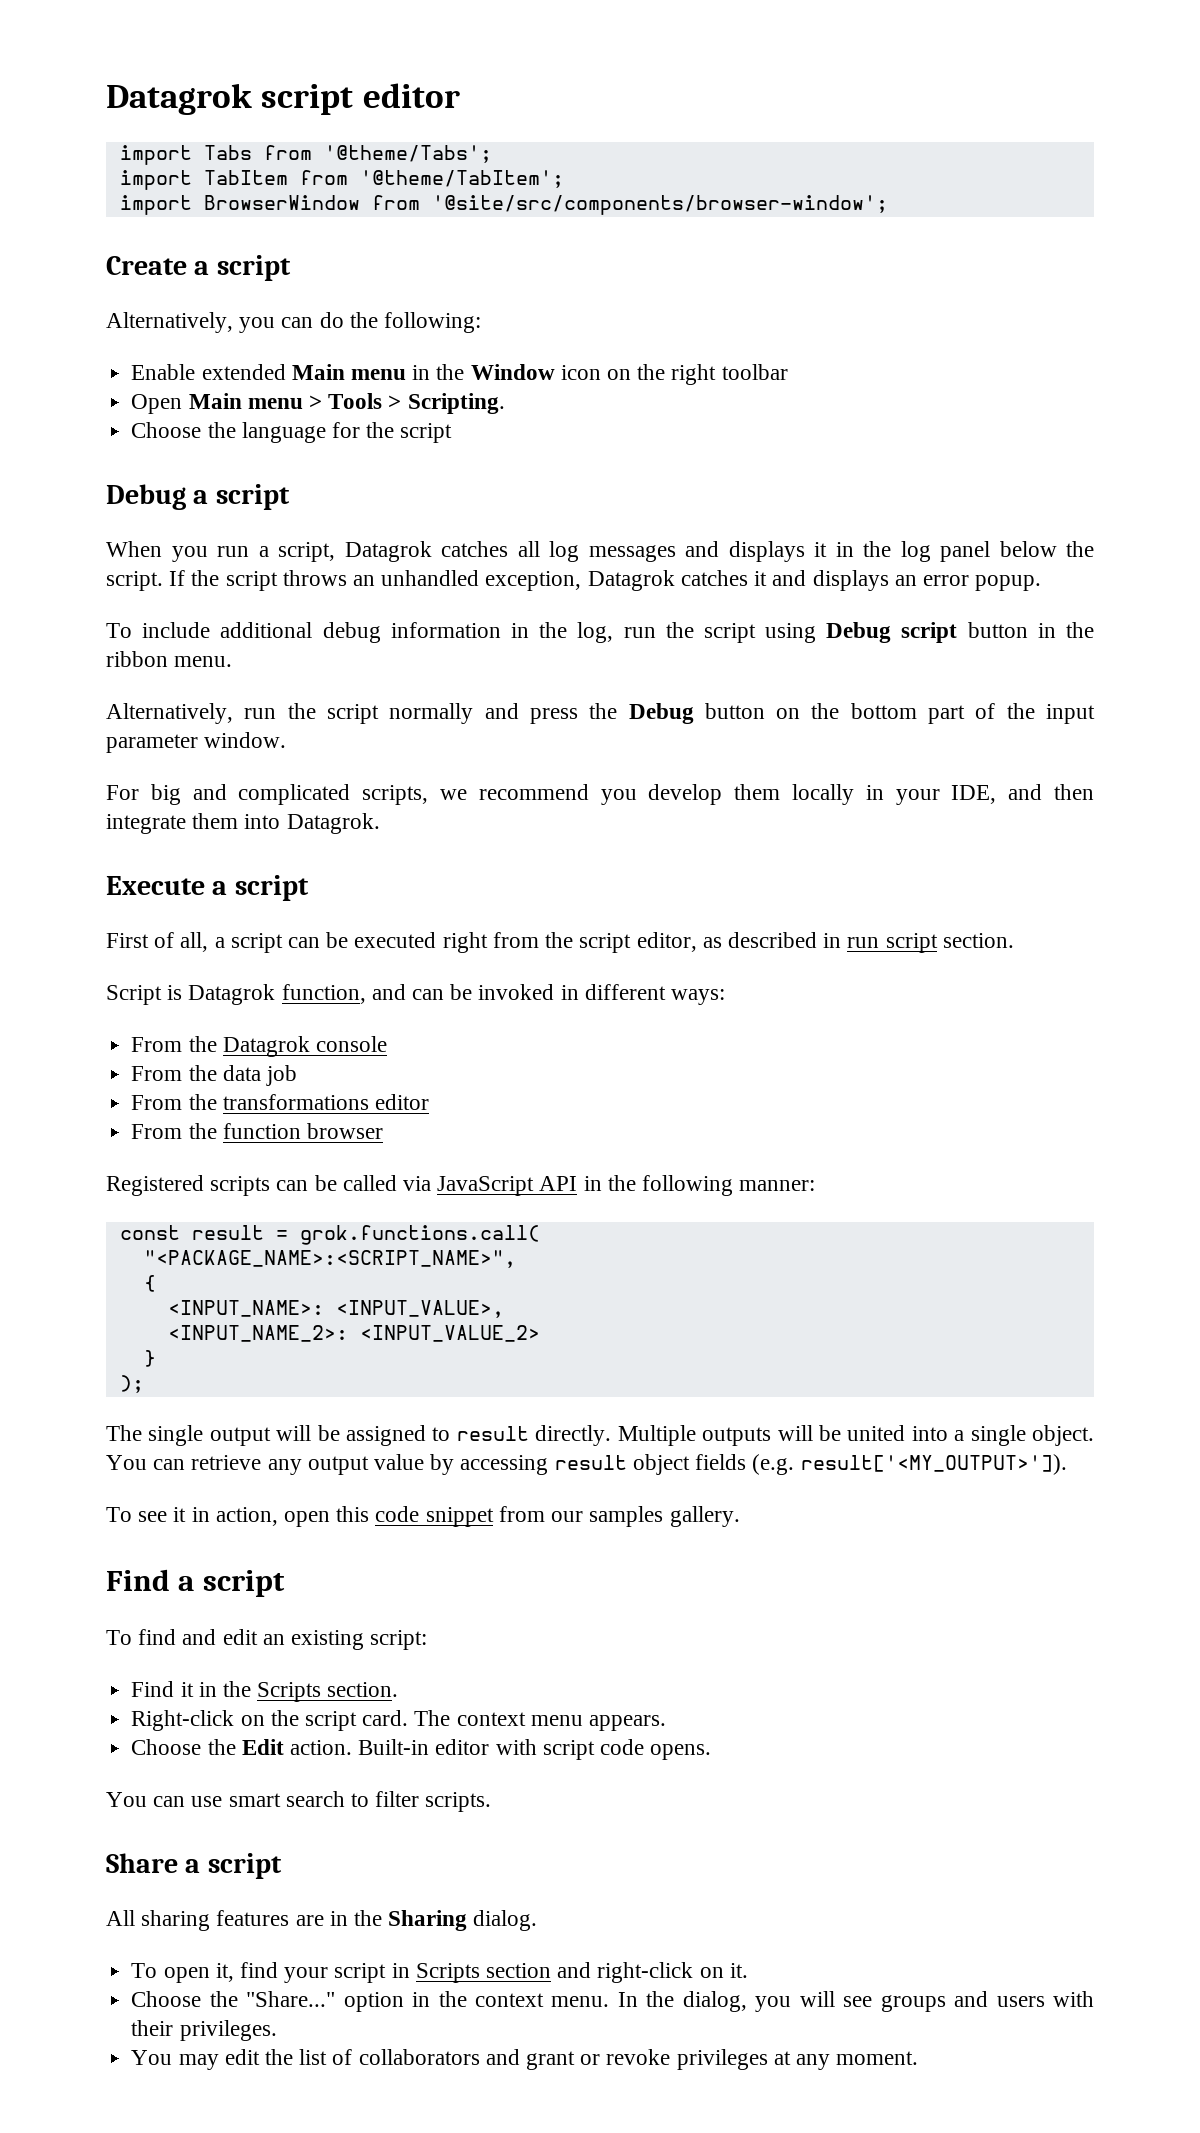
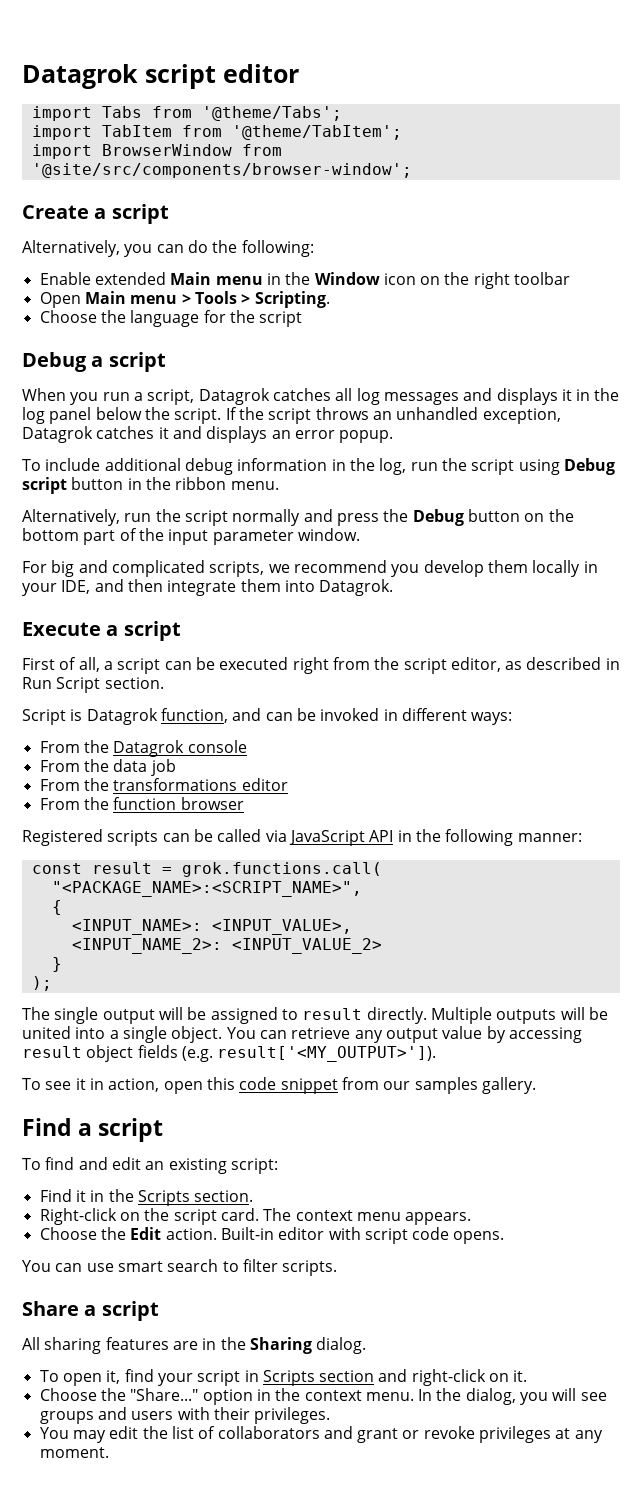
[847,933,938,953] run script -> [22,677,101,693] Run Script

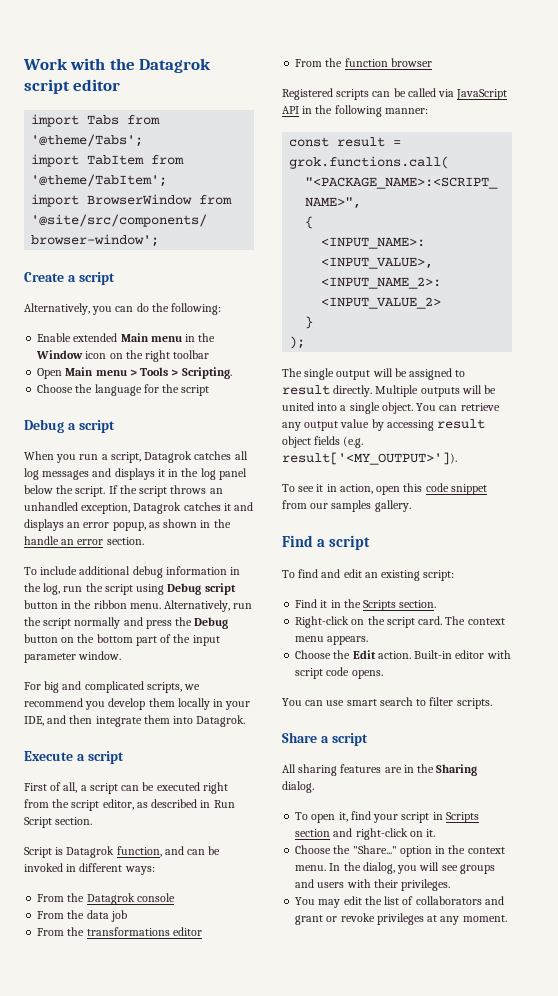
(22, 76) none -> [23,58,135,70] Work with the
[339,430,394,443] popup. -> [112,519,231,531] [24,536,144,545] popup, as shown in the handle an error section.
(279, 485) // -> (161, 606) none

